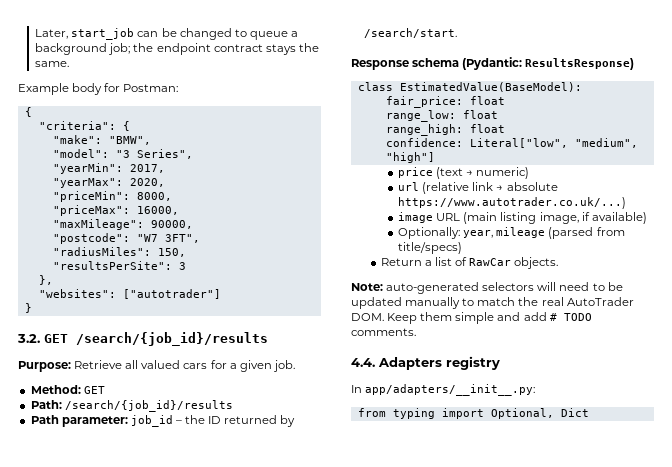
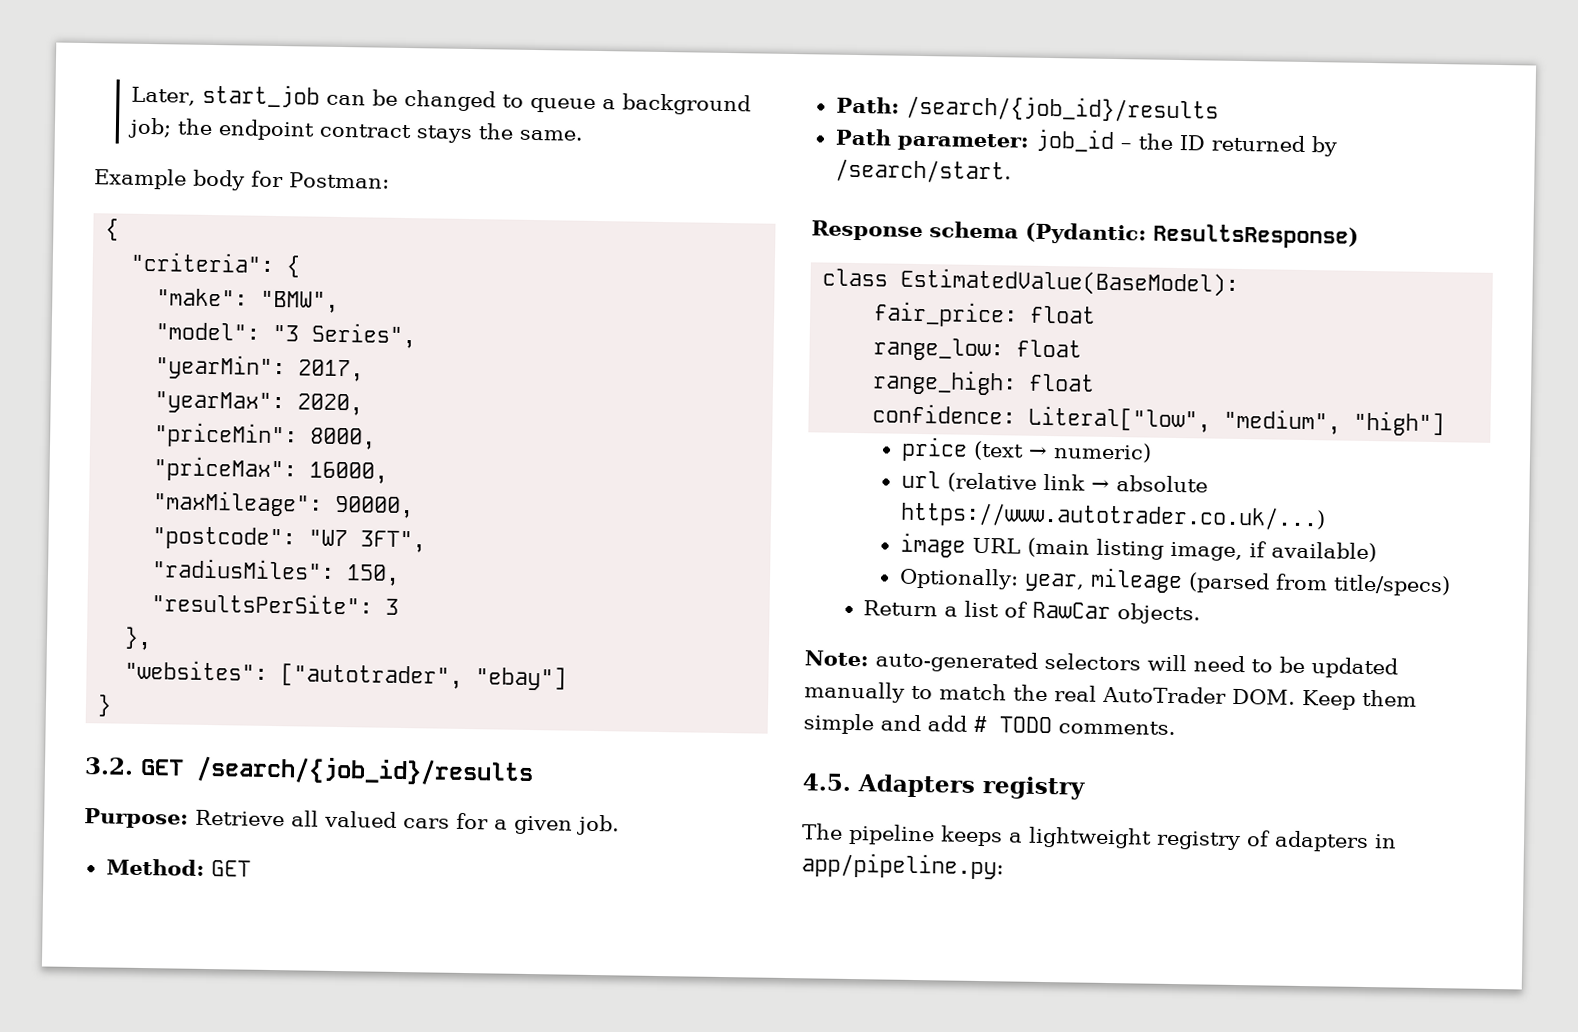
[122,289,221,299] ["autotrader"] -> [280,663,568,691] ["autotrader", "ebay"]
[351,358,375,367] 4.4. -> [802,773,852,791] 4.5.
[351,384,536,396] [357,408,589,419] In app/adapters/__init__.py: // from typing import Optional, Dict -> [801,823,1397,853] [801,852,1004,880] The pipeline keeps a lightweight registry of adapters in app/pipeline.py:

